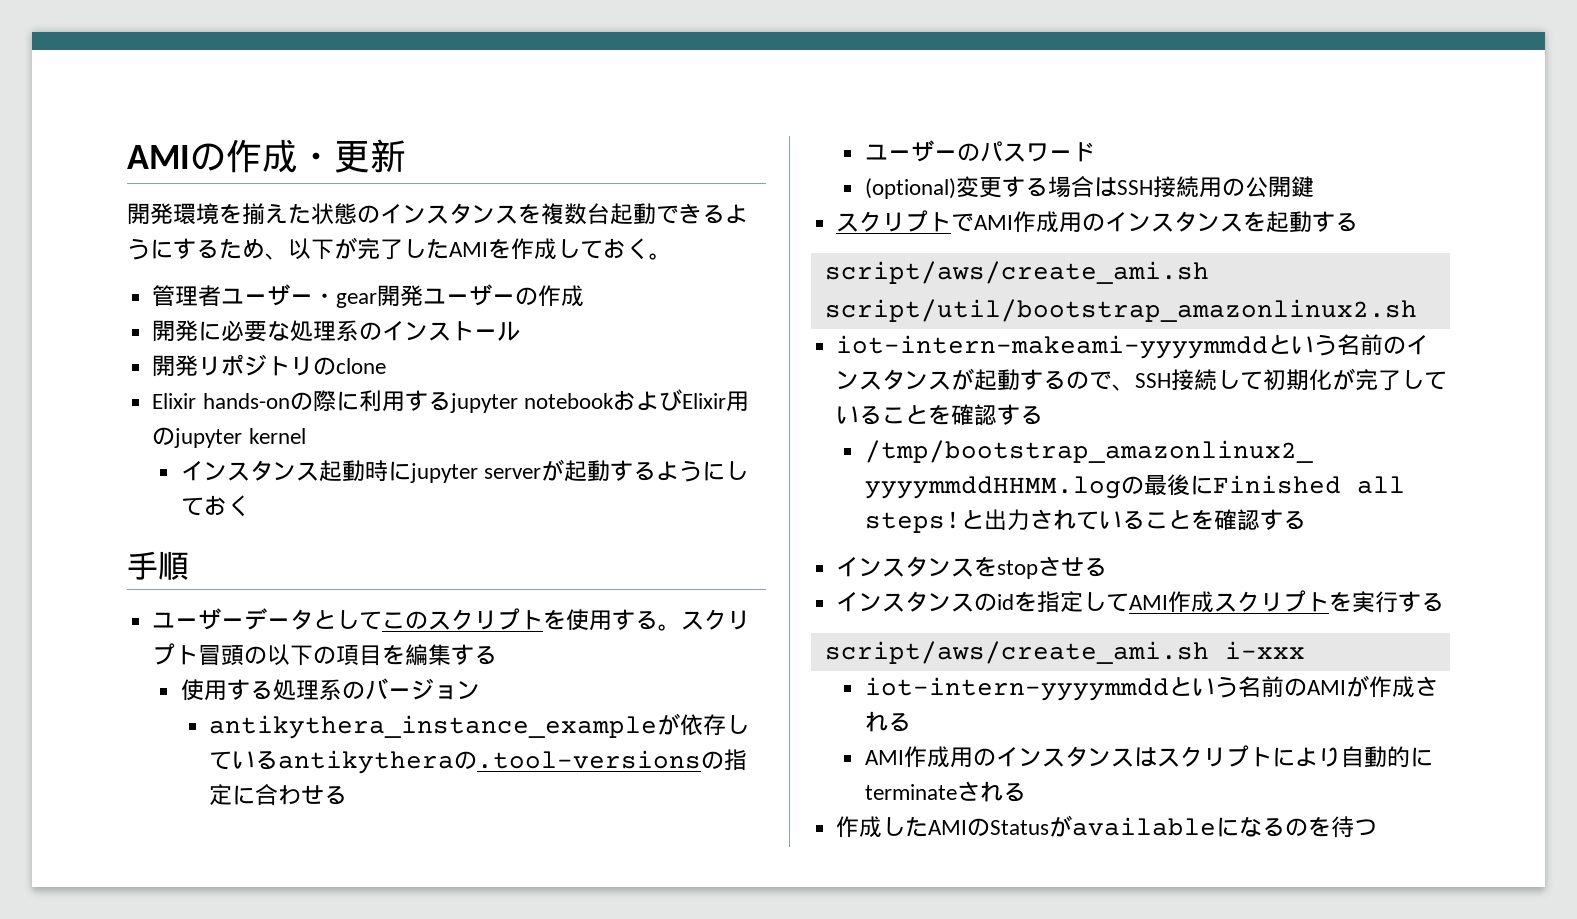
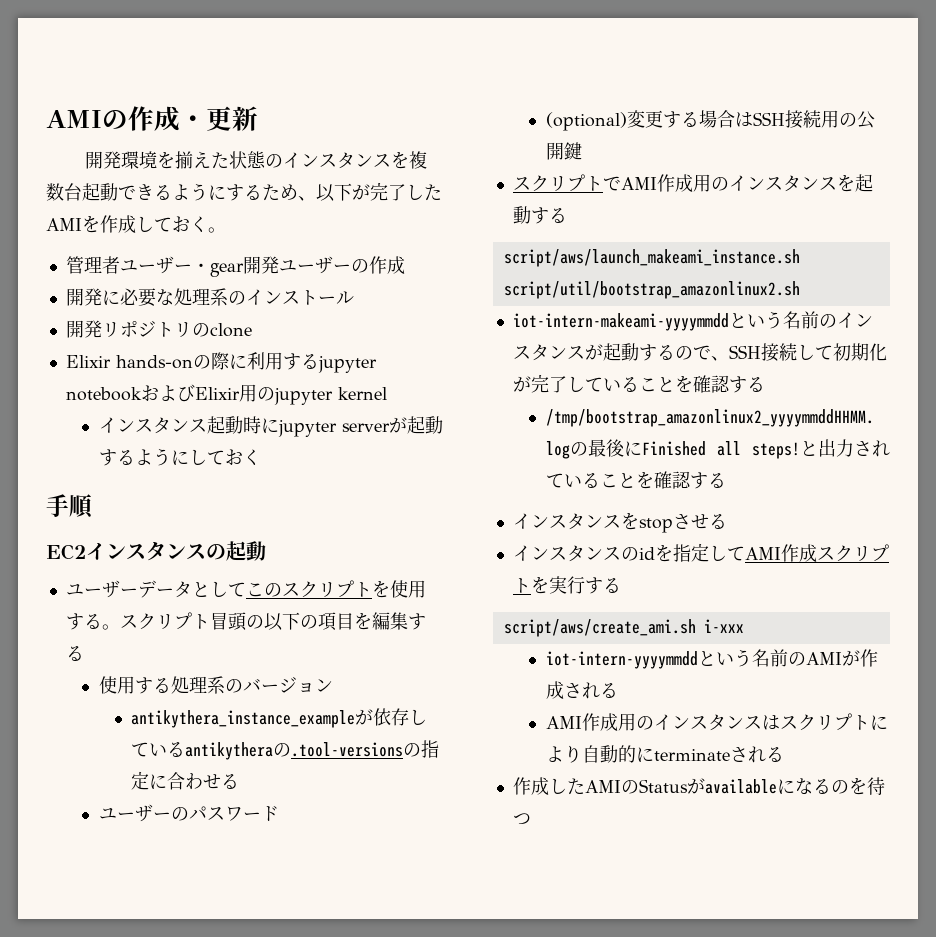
(189, 565) none -> [46,541,266,561] // EC2インスタンスの起動
[824,261,1209,284] script/aws/create_ami.sh -> [503,249,800,267] script/aws/launch_makeami_instance.sh

